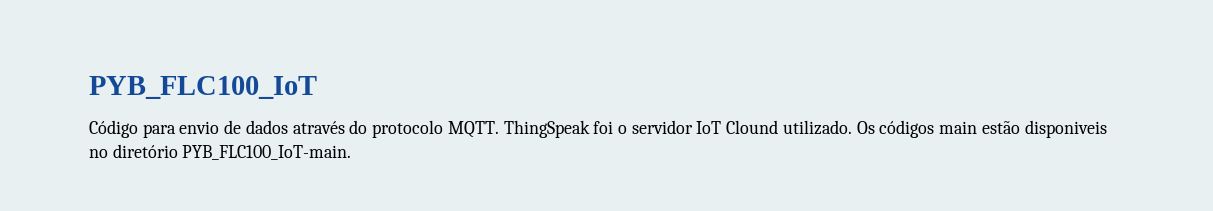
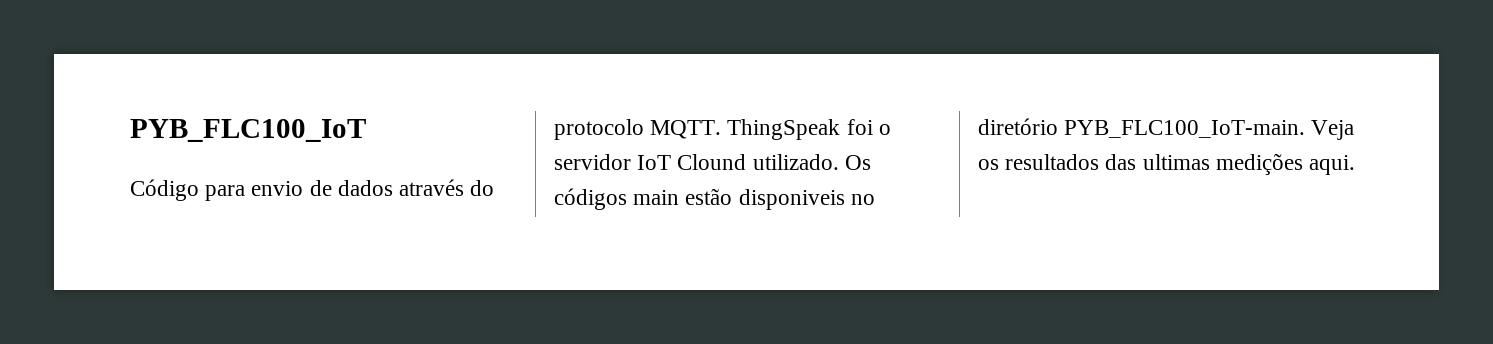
(352, 152) none -> [1311,120,1355,140] [978,153,1356,175] Veja os resultados das ultimas medições aqui.

